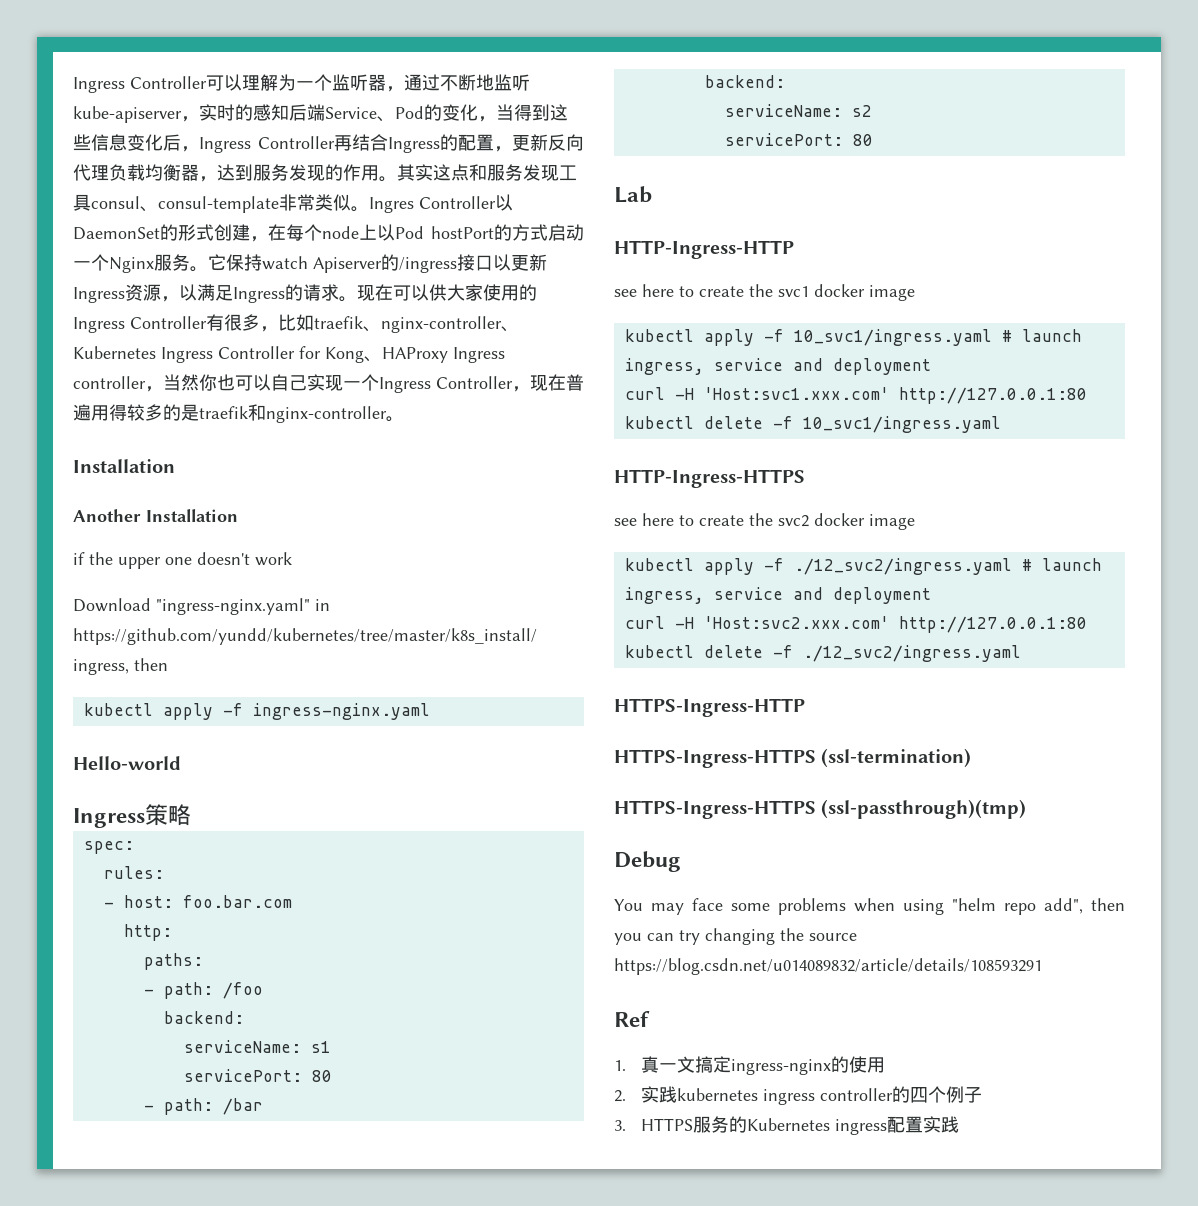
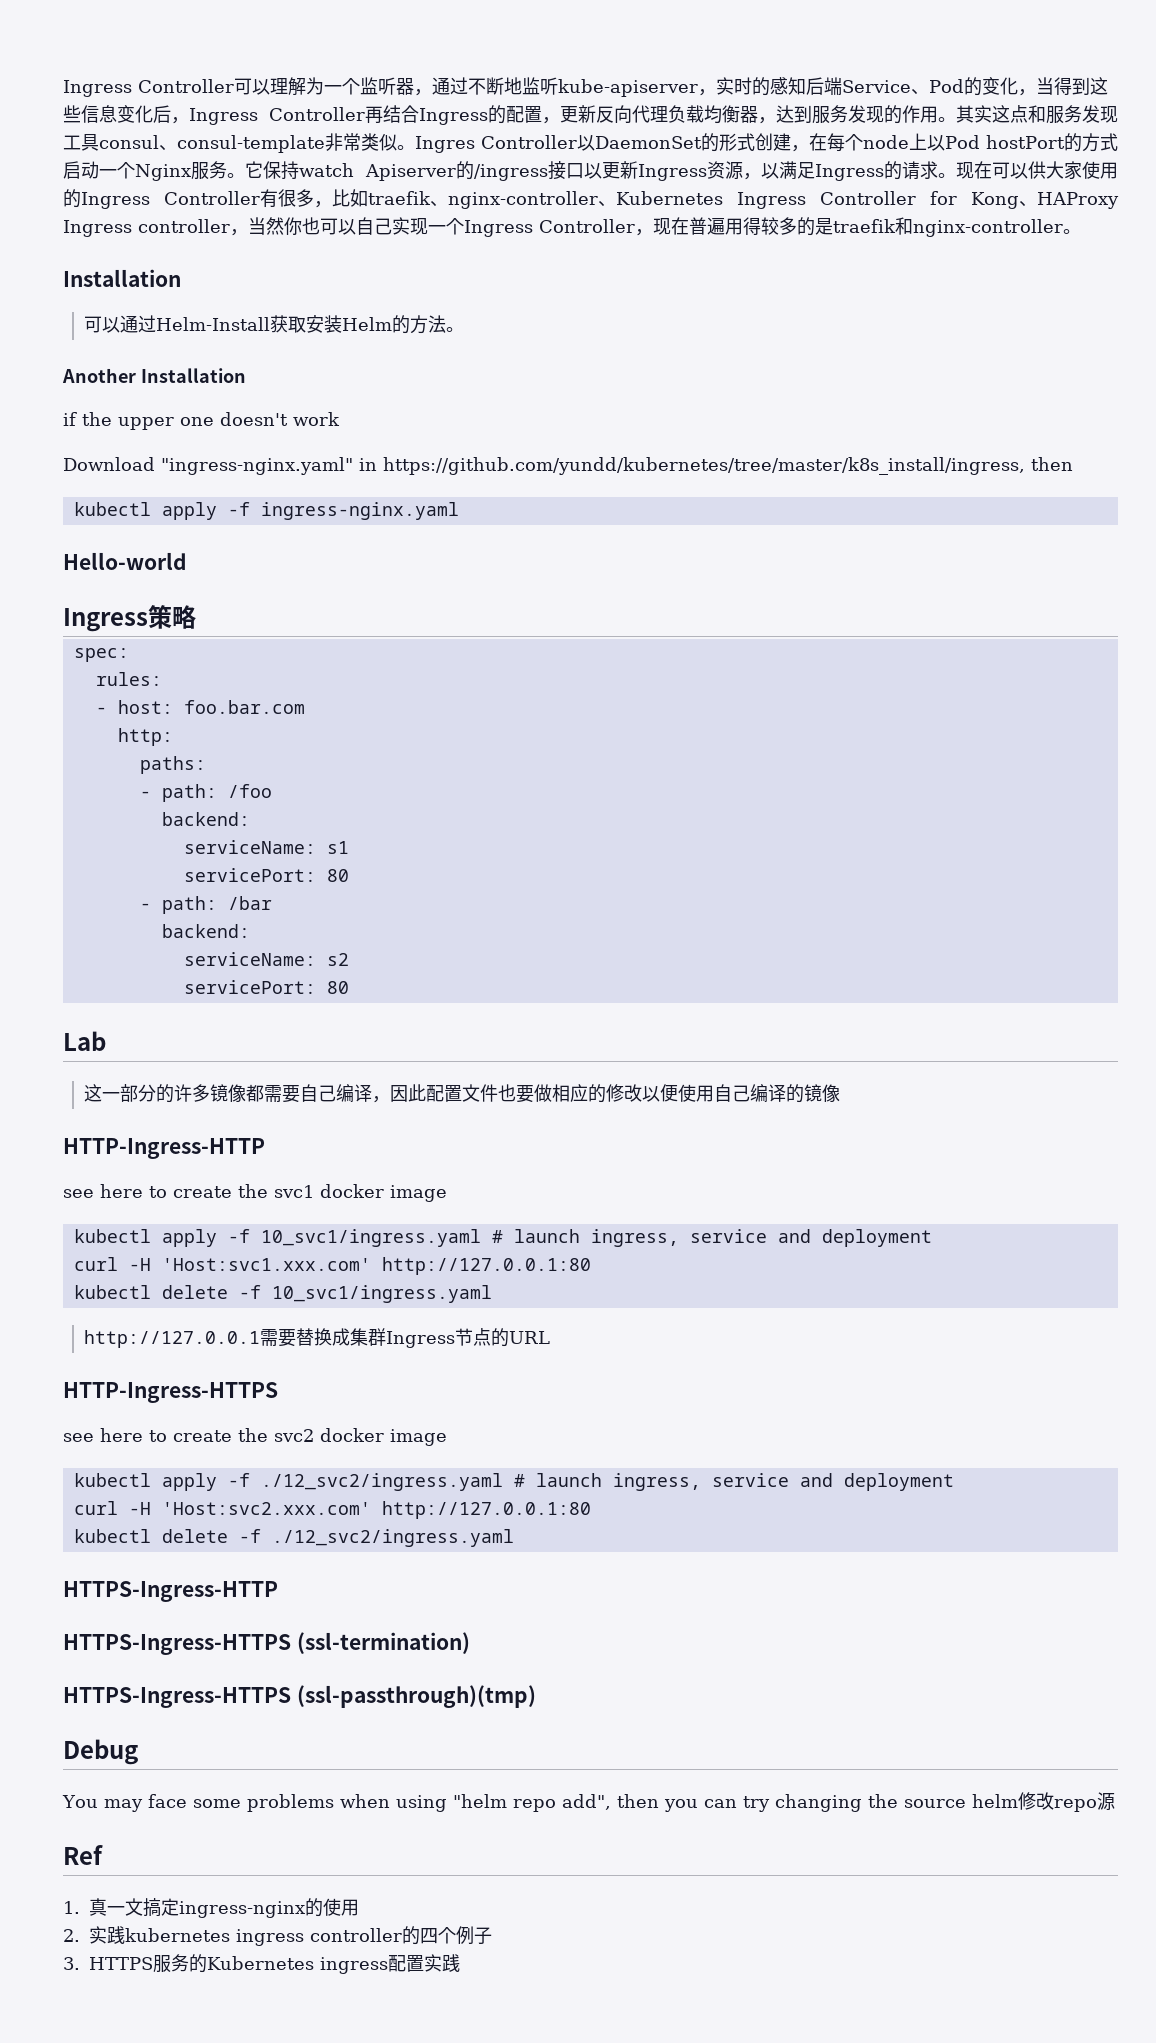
(175, 466) none -> [84,315,465,334] // 可以通过Helm-Install获取安装Helm的方法。
(652, 194) none -> [84,1084,841,1103] // 这一部分的许多镜像都需要自己编译，因此配置文件也要做相应的修改以便使用自己编译的镜像
(1001, 424) none -> [84,1328,551,1348] // http://127.0.0.1需要替换成集群Ingress节点的URL
[614,958,1042,975] https://blog.csdn.net/u014089832/article/details/108593291 -> [971,1792,1115,1812] helm修改repo源

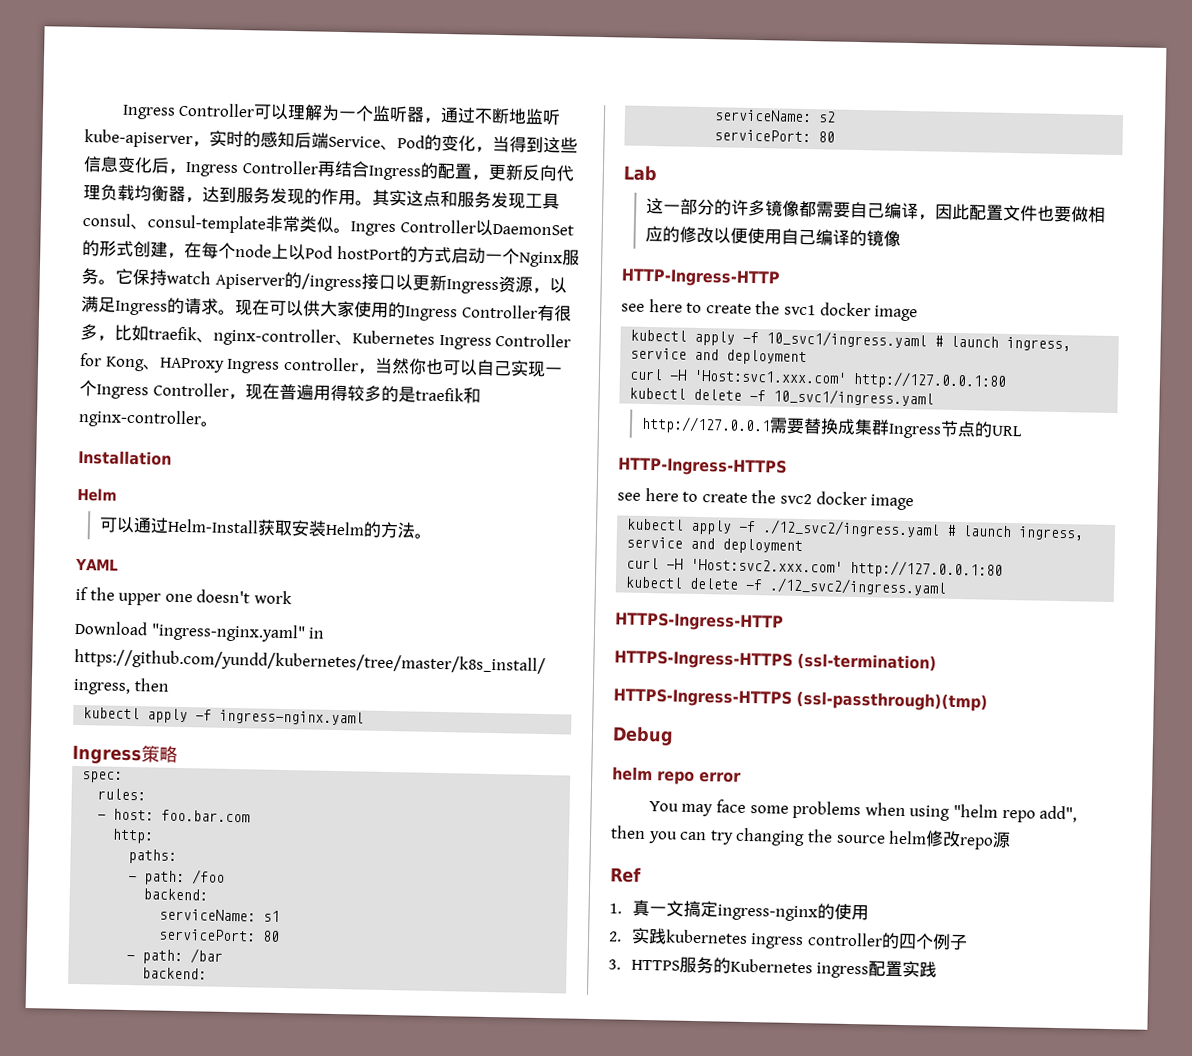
(181, 278) none -> [77,487,117,502] // Helm
[62,368,246,383] Another Installation -> [75,558,119,571] YAML
[63,552,187,570] // Hello-world -> (365, 717) none
(138, 1752) none -> [612,766,742,785] // helm repo error

